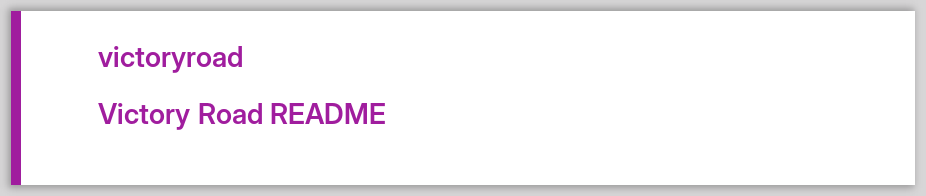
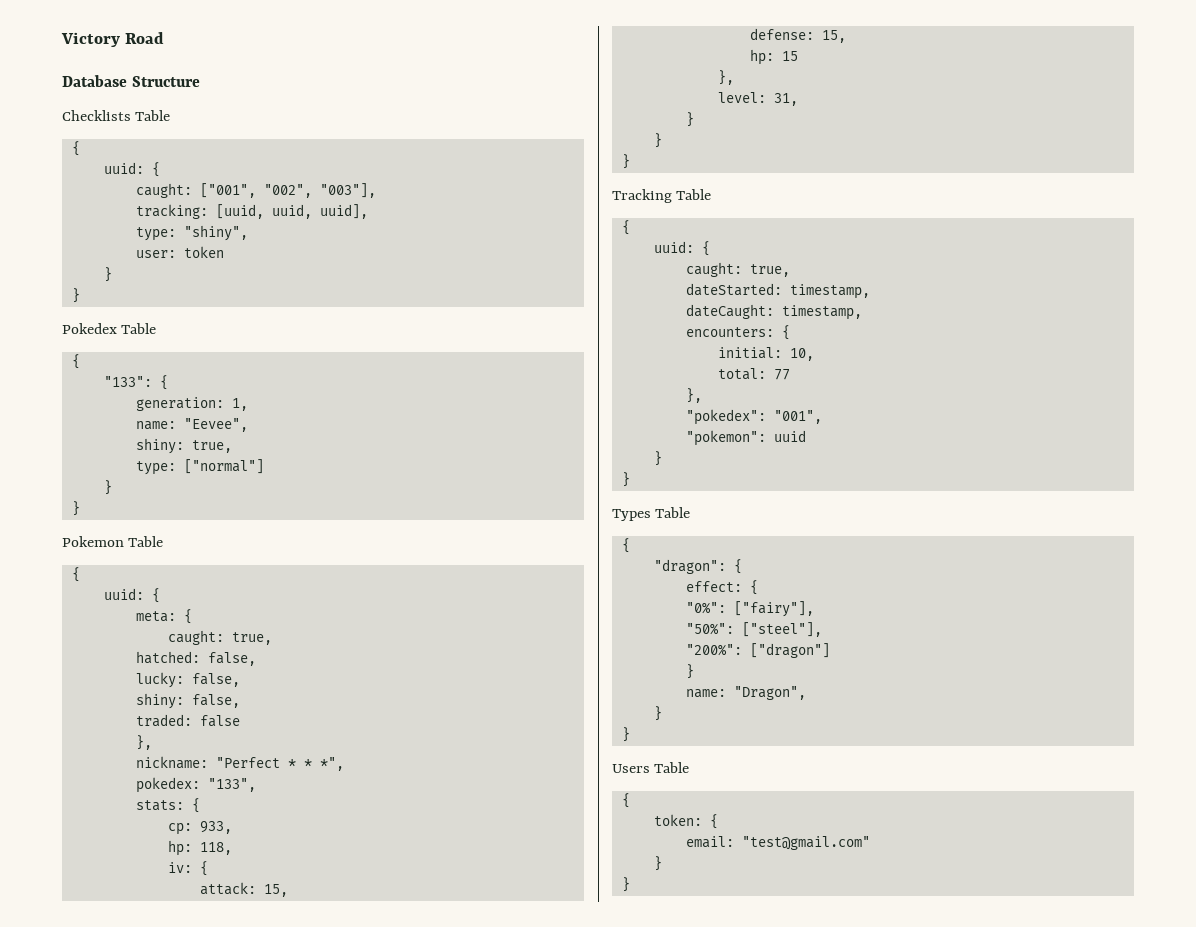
[98,46,243,73] victoryroad // -> (61, 39) none
[270,103,387,124] README -> [62,75,200,87] [62,110,171,121] [71,141,80,156] [103,162,160,177] [135,183,376,198] [135,204,368,219] [135,225,248,241] [135,246,224,258] [103,267,112,282] [71,288,80,303] [62,323,157,334] [71,354,80,369] [103,375,168,390] [135,397,248,411] [135,418,248,432] [135,438,232,454] [135,459,264,475] [103,480,112,495] [71,501,80,516] [62,536,164,547] [71,567,80,582] [103,588,160,603] [135,609,192,624] [167,630,272,645] [135,651,256,666] [135,672,240,688] [135,693,240,709] [135,714,240,727] [135,735,152,750] [135,756,344,771] [135,777,256,793] [135,798,200,813] [167,821,232,835] [167,840,232,856] [167,861,208,876] [199,882,288,897] [749,28,846,43] [749,49,798,65] [717,70,734,85] [717,92,798,106] [685,112,694,127] [653,133,662,148] [621,154,630,169] [612,189,712,203] [621,220,630,235] [653,241,710,256] [685,262,790,277] [685,283,870,299] [685,304,862,320] [685,325,790,340] [717,347,814,361] [717,368,790,380] [685,388,702,403] [685,409,822,425] [685,430,806,446] [653,451,662,466] [621,472,630,487] [612,507,691,521] [621,538,630,553] [653,559,742,574] [685,580,758,595] [685,601,814,617] [685,622,822,637] [685,643,830,658] [685,664,694,679] [685,686,806,700] [653,706,662,721] [621,727,630,742] [612,762,690,773] [621,793,630,808] [653,814,718,829] [685,836,870,850] [653,856,662,871] [621,877,630,892] // Database Structure // Checklists Table // { // uuid: { // caught: ["001", "002", "003"], // tracking: [uuid, uuid, uuid], // type: "shiny", // user: token // } // } // Pokedex Table // { // "133": { // generation: 1, // name: "Eevee", // shiny: true, // type: ["normal"] // } // } // Pokemon Table // { // uuid: { // meta: { // caught: true, // hatched: false, // lucky: false, // shiny: false, // traded: false // }, // nickname: "Perfect * * *", // pokedex: "133", // stats: { // cp: 933, // hp: 118, // iv: { // attack: 15, // defense: 15, // hp: 15 // }, // level: 31, // } // } // } // Tracking Table // { // uuid: { // caught: true, // dateStarted: timestamp, // dateCaught: timestamp, // encounters: { // initial: 10, // total: 77 // }, // "pokedex": "001", // "pokemon": uuid // } // } // Types Table // { // "dragon": { // effect: { // "0%": ["fairy"], // "50%": ["steel"], // "200%": ["dragon"] // } // name: "Dragon", // } // } // Users Table // { // token: { // email: "test@gmail.com" // } // }

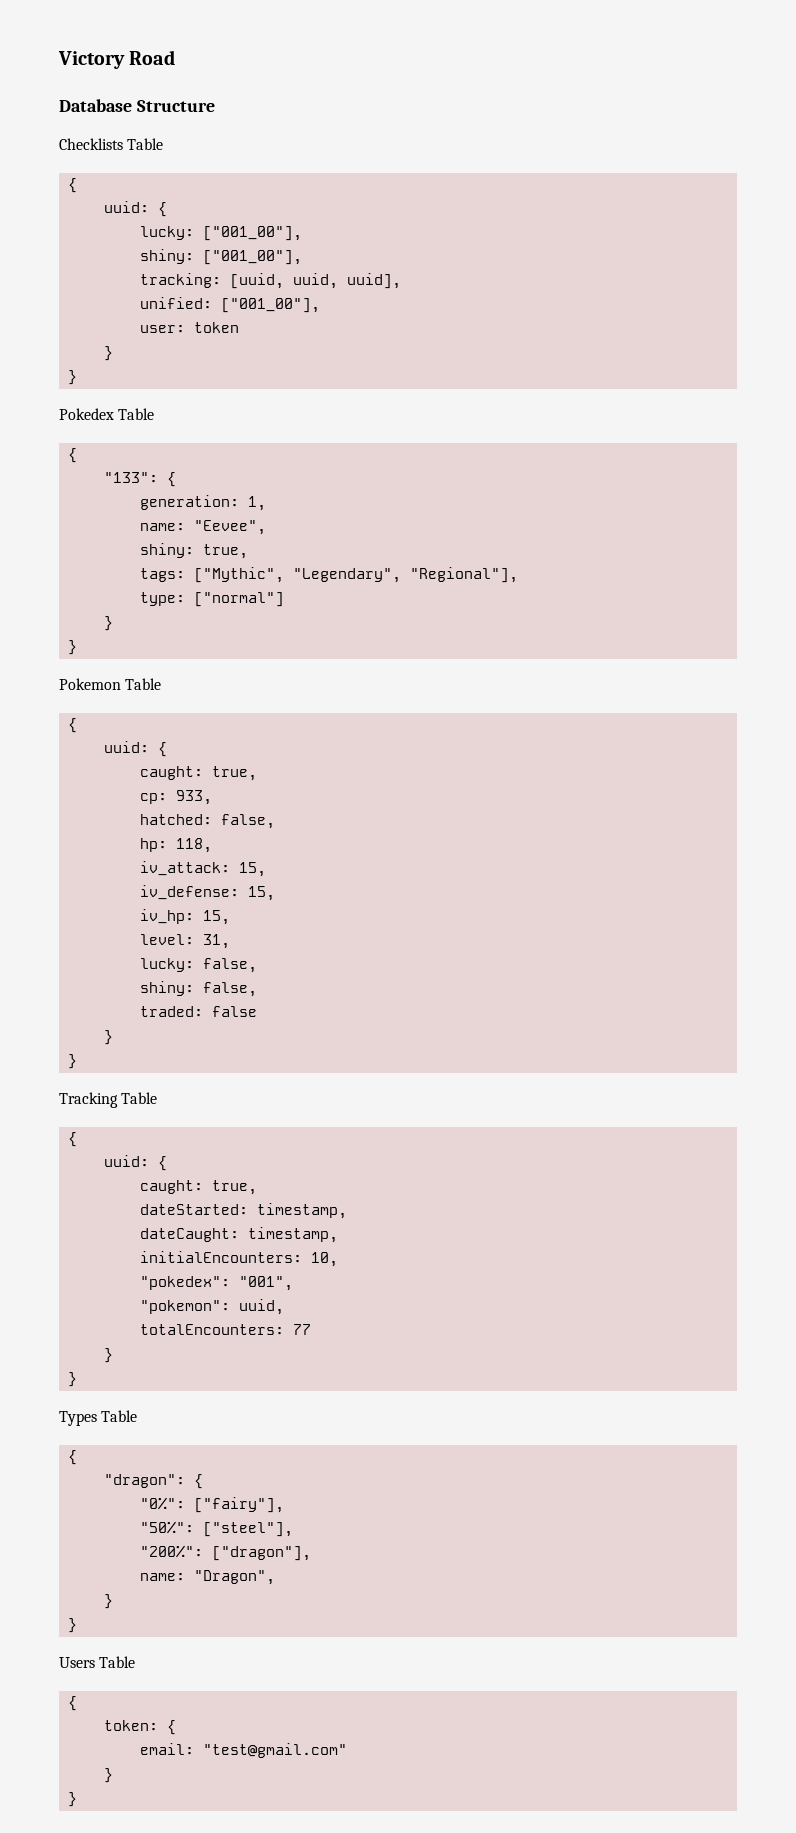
[135,183,376,198] caught: ["001", "002", "003"], -> [140,226,303,241] [140,249,303,265] lucky: ["001_00"], // shiny: ["001_00"],
[135,225,248,241] type: "shiny", -> [140,297,321,313] unified: ["001_00"],
(232, 446) none -> [140,567,519,583] // tags: ["Mythic", "Legendary", "Regional"],
[135,609,192,624] [167,630,272,645] // meta: { // caught: true, -> [140,766,258,781] [140,790,213,805] // caught: true, // cp: 933,
(256, 659) none -> [140,838,213,853] [140,861,267,877] [140,885,276,901] [140,909,231,925] [140,934,231,949] // hp: 118, // iv_attack: 15, // iv_defense: 15, // iv_hp: 15, // level: 31,
[135,735,152,750] [135,756,344,771] [135,777,256,793] [135,798,200,813] [167,821,232,835] [167,840,232,856] [167,861,208,876] [199,882,288,897] [749,28,846,43] [749,49,798,65] [717,70,734,85] [717,92,798,106] [685,112,694,127] // }, // nickname: "Perfect * * *", // pokedex: "133", // stats: { // cp: 933, // hp: 118, // iv: { // attack: 15, // defense: 15, // hp: 15 // }, // level: 31, // } -> (258, 1011) none
[685,325,790,340] [717,347,814,361] [717,368,790,380] [685,388,702,403] encounters: { // initial: 10, // total: 77 // }, -> [140,1251,339,1267] initialEncounters: 10,
[773,430,806,442] uuid -> [239,1299,285,1315] [140,1324,312,1335] uuid, // totalEncounters: 77
[685,580,758,595] // effect: { -> (204, 1481) none
[749,643,830,658] [685,664,694,679] ["dragon"] // } -> [212,1546,312,1561] ["dragon"],

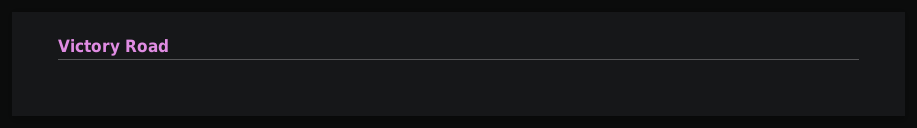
[59,99,215,112] [59,138,164,150] [68,178,78,193] [104,201,168,217] [140,226,303,241] [140,249,303,265] [140,273,402,289] [140,297,321,313] [140,322,240,333] [104,346,114,361] [68,370,78,385] [59,408,155,420] [68,448,78,463] [104,472,177,487] [140,495,267,511] [140,520,267,535] [140,543,249,559] [140,567,519,583] [140,592,285,607] [104,616,114,631] [68,640,78,655] [59,678,162,690] [68,718,78,733] [104,741,168,757] [140,766,258,781] [140,790,213,805] [140,814,276,829] [140,838,213,853] [140,861,267,877] [140,885,276,901] [140,909,231,925] [140,934,231,949] [140,958,258,973] [140,981,258,997] [140,1006,258,1017] [104,1030,114,1045] [68,1054,78,1069] [59,1092,158,1108] [68,1132,78,1147] [104,1155,168,1171] [140,1180,258,1195] [140,1203,348,1219] [140,1227,339,1243] [140,1251,339,1267] [140,1276,294,1291] [140,1299,285,1315] [140,1324,312,1335] [104,1348,114,1363] [68,1372,78,1387] [59,1410,138,1426] [68,1450,78,1465] [104,1474,204,1489] [140,1497,285,1513] [140,1521,294,1537] [140,1545,312,1561] [140,1570,276,1585] [104,1594,114,1609] [68,1618,78,1633] [59,1656,136,1668] [68,1696,78,1711] [104,1720,177,1735] [140,1743,348,1758] [104,1768,114,1783] [68,1792,78,1807] // Database Structure // Checklists Table // { // uuid: { // lucky: ["001_00"], // shiny: ["001_00"], // tracking: [uuid, uuid, uuid], // unified: ["001_00"], // user: token // } // } // Pokedex Table // { // "133": { // generation: 1, // name: "Eevee", // shiny: true, // tags: ["Mythic", "Legendary", "Regional"], // type: ["normal"] // } // } // Pokemon Table // { // uuid: { // caught: true, // cp: 933, // hatched: false, // hp: 118, // iv_attack: 15, // iv_defense: 15, // iv_hp: 15, // level: 31, // lucky: false, // shiny: false, // traded: false // } // } // Tracking Table // { // uuid: { // caught: true, // dateStarted: timestamp, // dateCaught: timestamp, // initialEncounters: 10, // "pokedex": "001", // "pokemon": uuid, // totalEncounters: 77 // } // } // Types Table // { // "dragon": { // "0%": ["fairy"], // "50%": ["steel"], // "200%": ["dragon"], // name: "Dragon", // } // } // Users Table // { // token: { // email: "test@gmail.com" // } // } -> (169, 46) none

